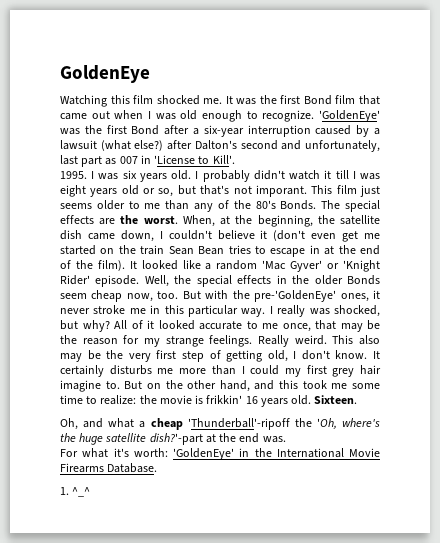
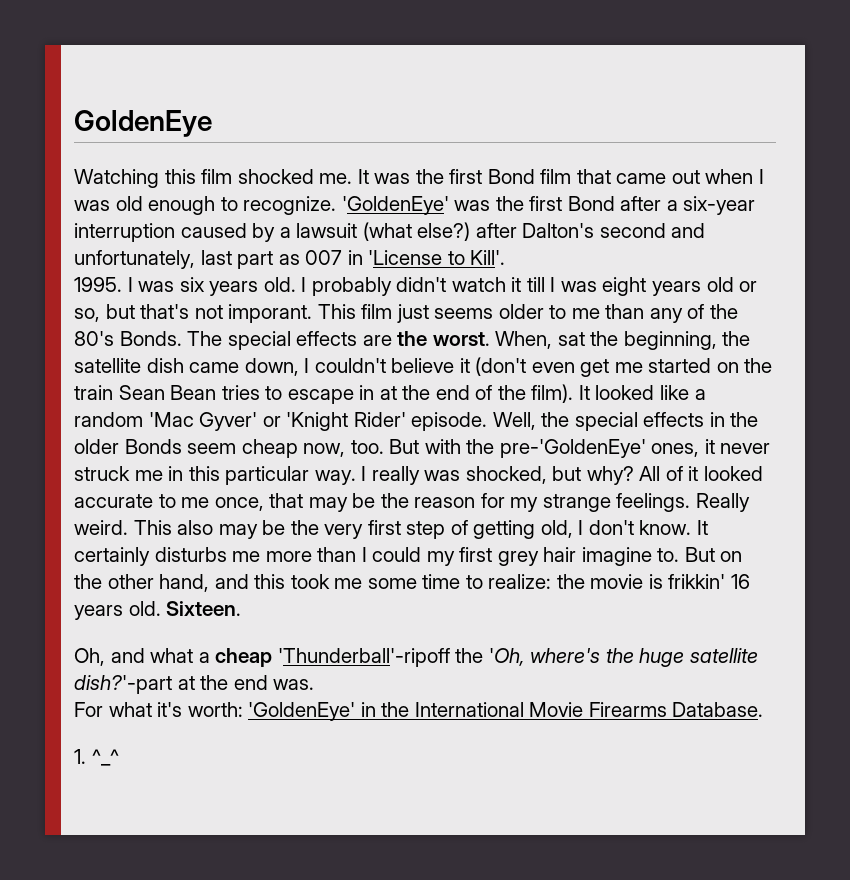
[220,216,231,225] at -> [557,332,585,346] sat
[93,305,126,314] stroke -> [74,466,130,481] struck

